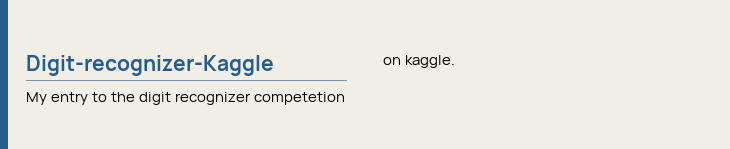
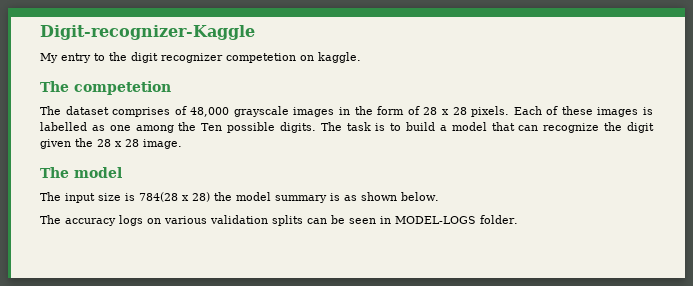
(456, 61) none -> [40,81,171,95] [40,106,653,117] [40,122,655,133] [40,138,182,149] [40,167,122,178] [40,192,439,203] [40,215,518,226] // The competetion // The dataset comprises of 48,000 grayscale images in the form of 28 x 28 pixels. Each of these images is labelled as one among the Ten possible digits. The task is to build a model that can recognize the digit given the 28 x 28 image. // The model // The input size is 784(28 x 28) the model summary is as shown below. // The accuracy logs on various validation splits can be seen in MODEL-LOGS folder.

